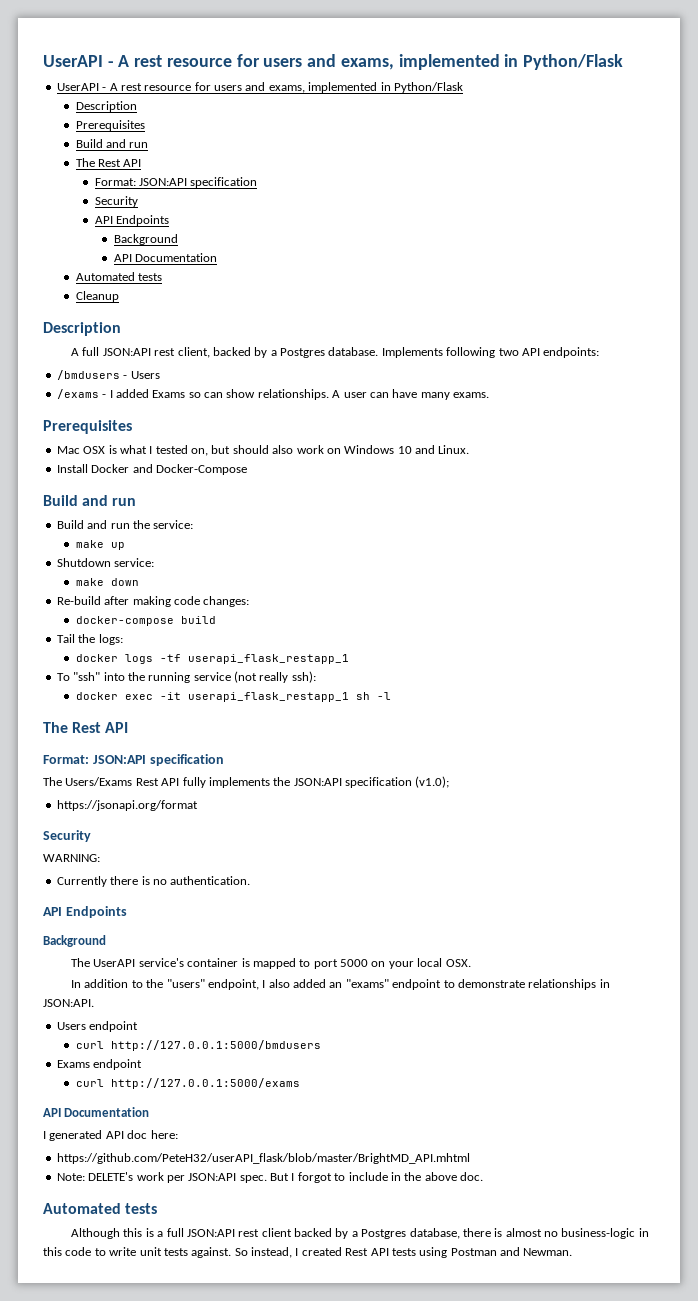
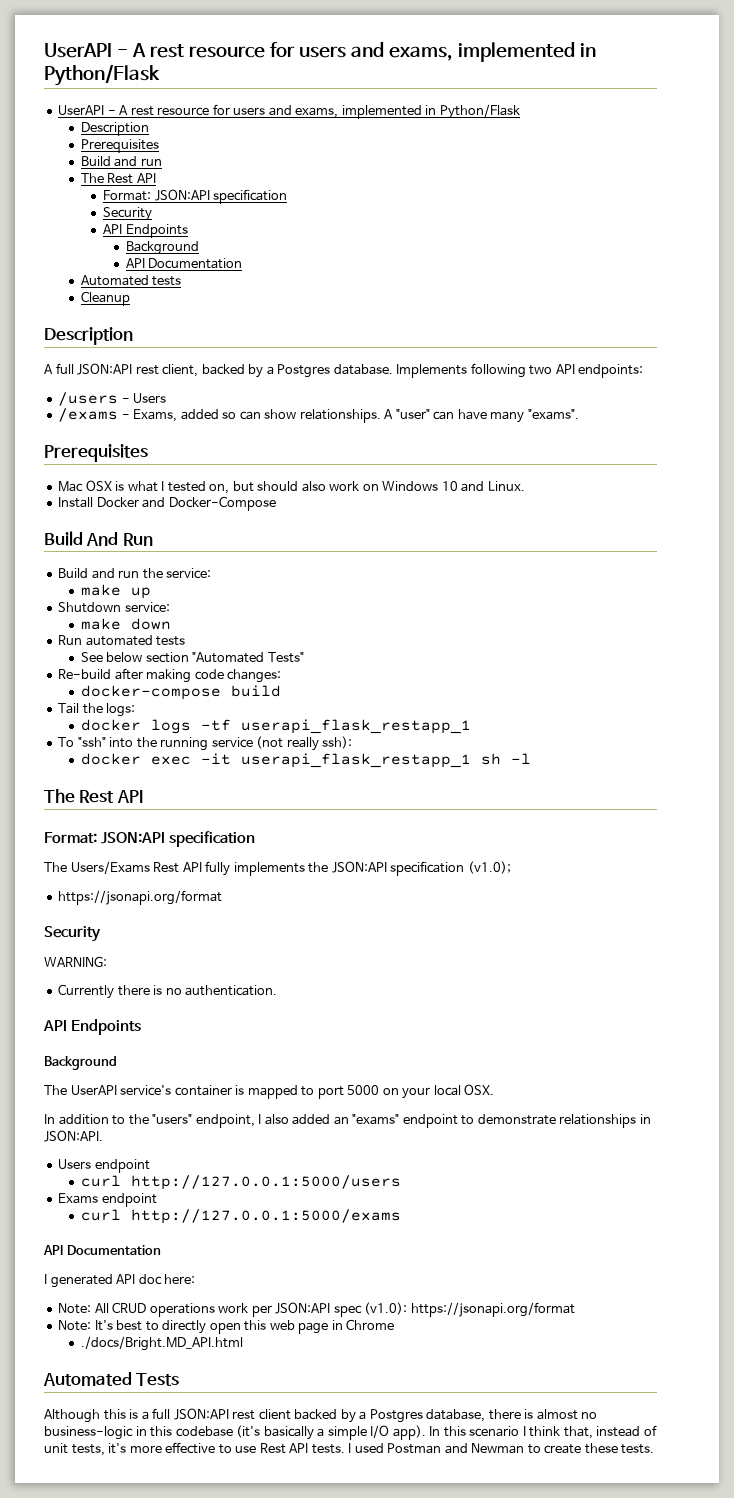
[56,370,120,380] /bmdusers -> [58,392,119,406] /users
[109,389,186,398] I added Exams -> [133,409,219,422] Exams, added
[343,392,367,398] user -> [395,409,430,419] "user"
[453,392,489,398] exams. -> [527,409,579,420] "exams".
[82,495,137,506] and run -> [86,532,153,546] And Run
(139, 582) none -> [58,635,186,646] [80,652,304,663] // Run automated tests // See below section "Automated Tests"
[110,1040,321,1051] http://127.0.0.1:5000/bmdusers -> [130,1175,401,1190] http://127.0.0.1:5000/users
[56,1153,470,1164] [56,1172,483,1183] [43,1203,158,1214] // https://github.com/PeteH32/userAPI_flask/blob/master/BrightMD_API.mhtml // Note: DELETE's work per JSON:API spec. But I forgot to include in the above doc. // Automated tests -> [58,1302,575,1317] [58,1319,395,1334] [80,1336,243,1351] [43,1372,180,1386] // Note: All CRUD operations work per JSON:API spec (v1.0): https://jsonapi.org/format // Note: It's best to directly open this web page in Chrome // ./docs/Bright.MD_API.html // Automated Tests
[65,1247,573,1258] code to write unit tests against. So instead, I created Rest API tests using Postman and Newman. -> [175,1425,657,1440] [44,1442,655,1456] codebase (it's basically a simple I/O app). In this scenario I think that, instead of unit tests, it's more effective to use Rest API tests. I used Postman and Newman to create these tests.

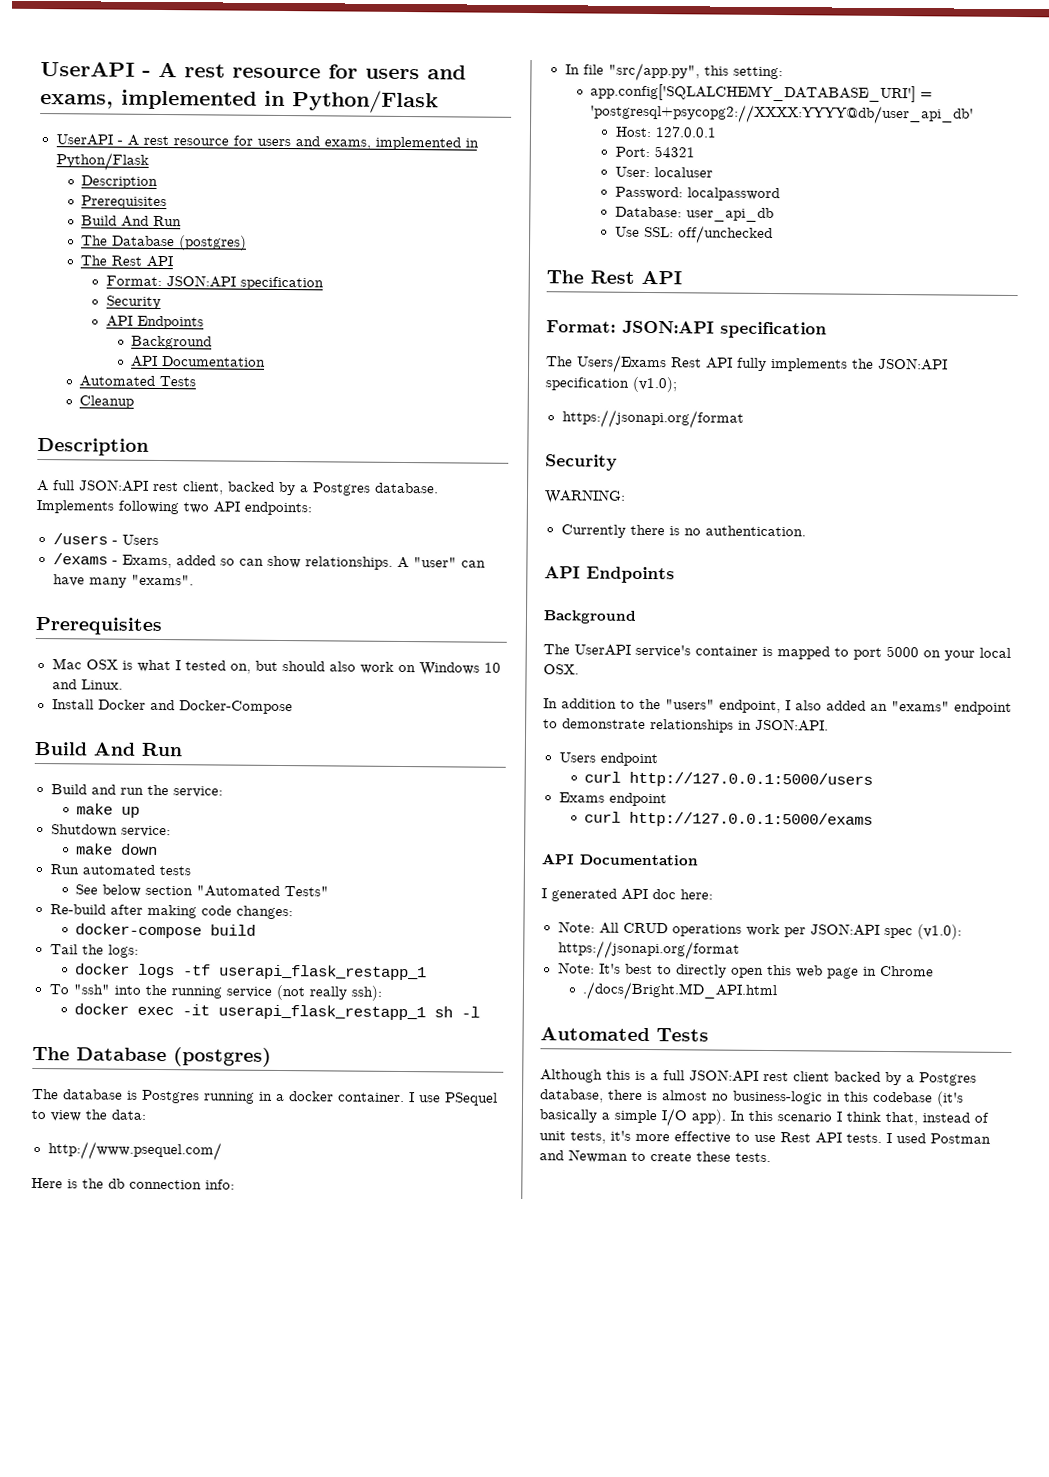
[114,156,162,167] and run -> [121,215,183,227] [81,235,248,251] And Run // The Database (postgres)
[152,276,182,286] tests -> [159,375,197,387] Tests
(531, 758) none -> [32,1046,272,1067] [32,1088,498,1106] [31,1109,146,1122] [47,1141,222,1161] [31,1177,235,1190] [564,62,783,82] [590,83,934,103] [590,103,975,125] [614,126,717,138] [614,146,695,158] [614,166,713,178] [614,186,780,202] [614,206,774,223] [614,225,773,245] // The Database (postgres) // The database is Postgres running in a docker container. I use PSequel to view the data: // http://www.psequel.com/ // Here is the db connection info: // In file "src/app.py", this setting: // app.config['SQLALCHEMY_DATABASE_URI'] = 'postgresql+psycopg2://XXXX:YYYY@db/user_api_db' // Host: 127.0.0.1 // Port: 54321 // User: localuser // Password: localpassword // Database: user_api_db // Use SSL: off/unchecked

